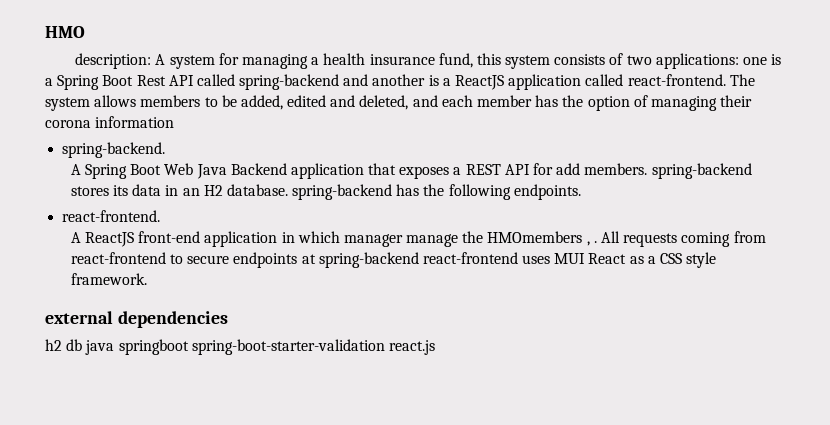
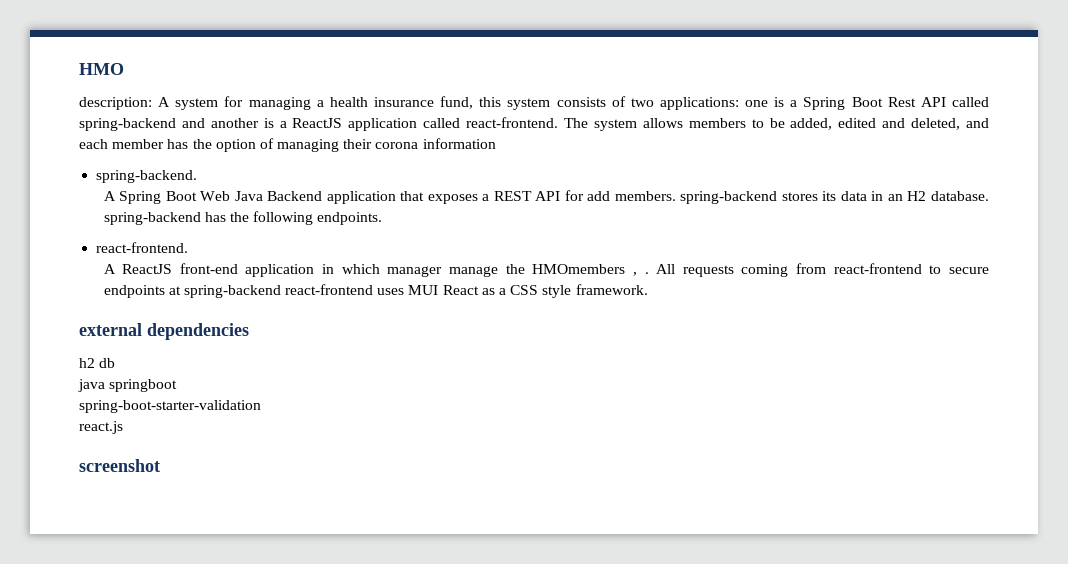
(83, 345) none -> (116, 363) //
(189, 347) none -> (178, 385) //
(385, 347) none -> (261, 406) //
(435, 347) none -> [79,459,160,472] // screenshot

